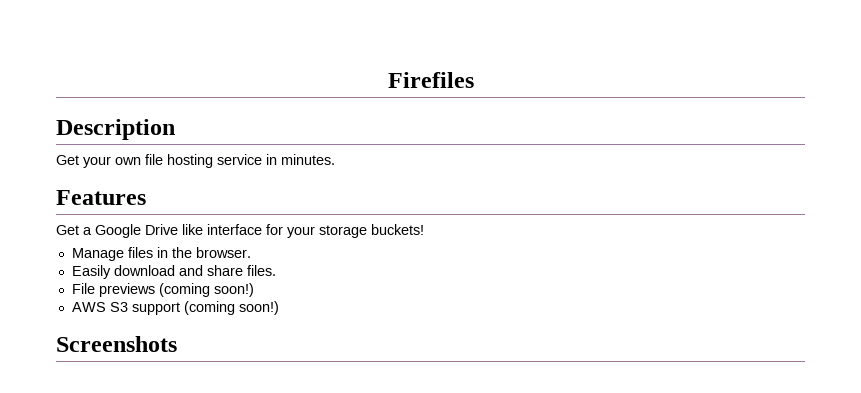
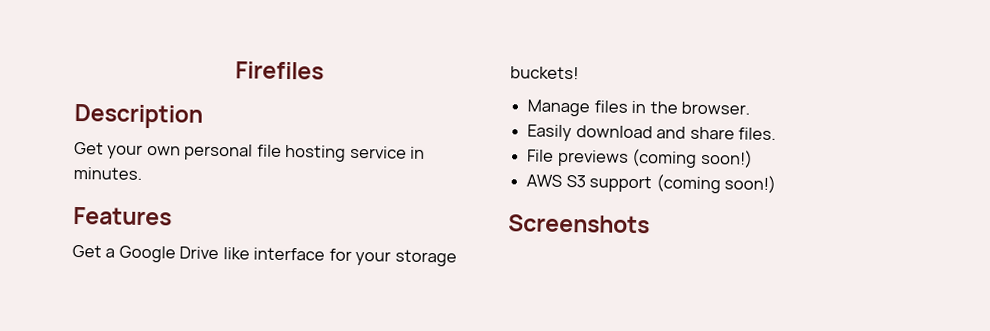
(141, 161) none -> [184,143,254,161] personal

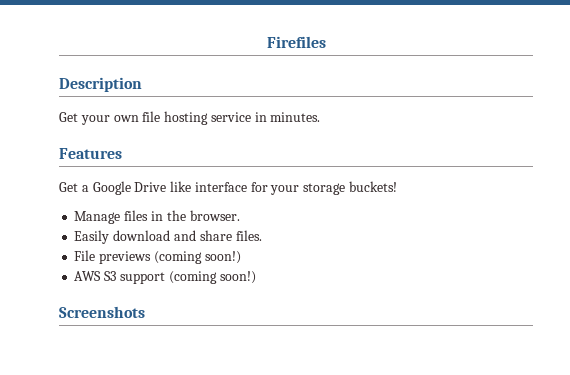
[184,143,254,161] personal -> (139, 118) none

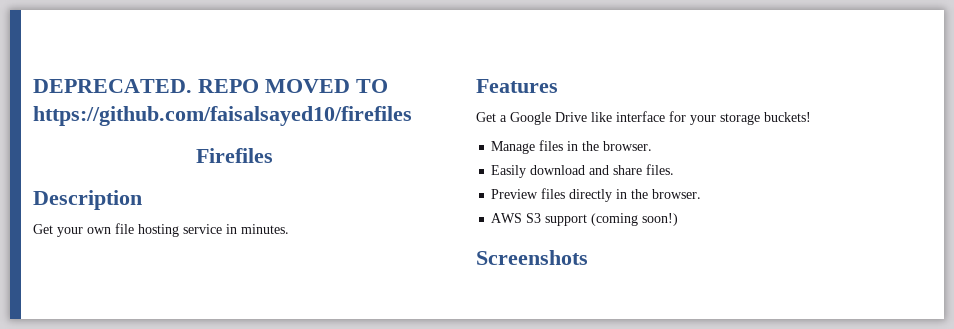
(266, 42) none -> [33,79,388,93] [33,106,412,126] DEPRECATED. REPO MOVED TO https://github.com/faisalsayed10/firefiles //
[74,250,241,264] File previews (coming soon!) -> [491,188,702,202] Preview files directly in the browser.

